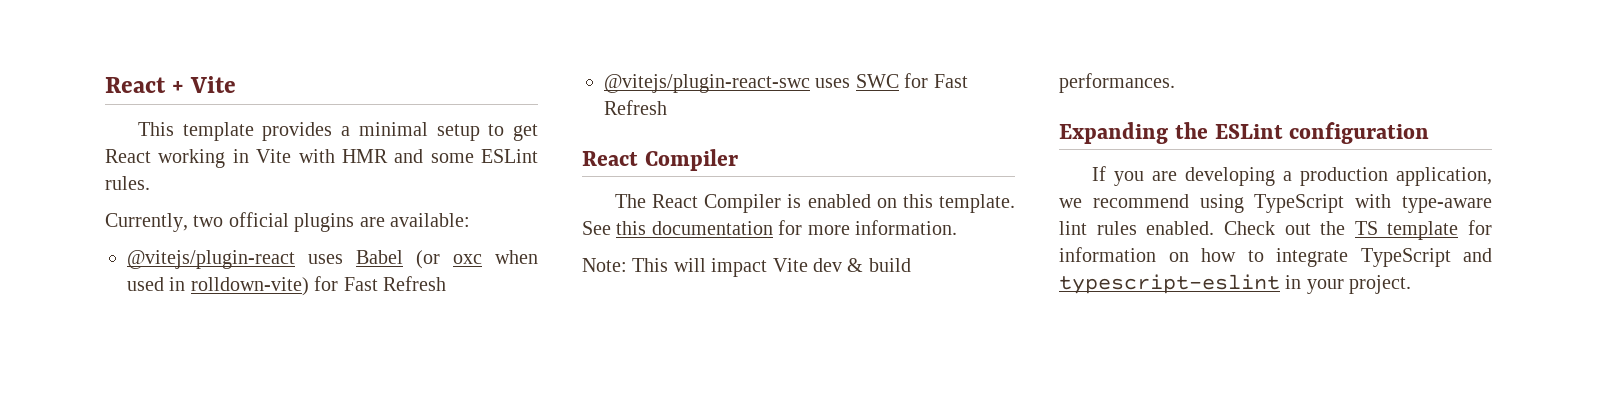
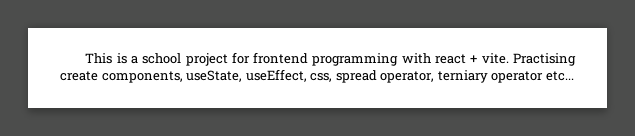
[105,76,237,93] [138,122,538,141] [105,149,538,168] [105,176,150,190] [105,212,470,232] [127,250,538,269] [127,276,446,296] [604,73,968,93] [604,100,667,115] [582,149,738,171] [615,194,1015,213] [582,220,957,235] [582,258,911,277] [1059,73,1175,93] [1059,122,1430,144] [1092,166,1492,186] [1059,194,1492,213] [1059,220,1492,240] [1059,247,1492,267] [1059,274,1412,294] React + Vite // This template provides a minimal setup to get React working in Vite with HMR and some ESLint rules. // Currently, two official plugins are available: // @vitejs/plugin-react uses Babel (or oxc when used in rolldown-vite) for Fast Refresh // @vitejs/plugin-react-swc uses SWC for Fast Refresh // React Compiler // The React Compiler is enabled on this template. See this documentation for more information. // Note: This will impact Vite dev & build performances. // Expanding the ESLint configuration // If you are developing a production application, we recommend using TypeScript with type-aware lint rules enabled. Check out the TS template for information on how to integrate TypeScript and typescript-eslint in your project. -> [85,52,576,66] [60,69,574,83] This is a school project for frontend programming with react + vite. Practising create components, useState, useEffect, css, spread operator, terniary operator etc...

